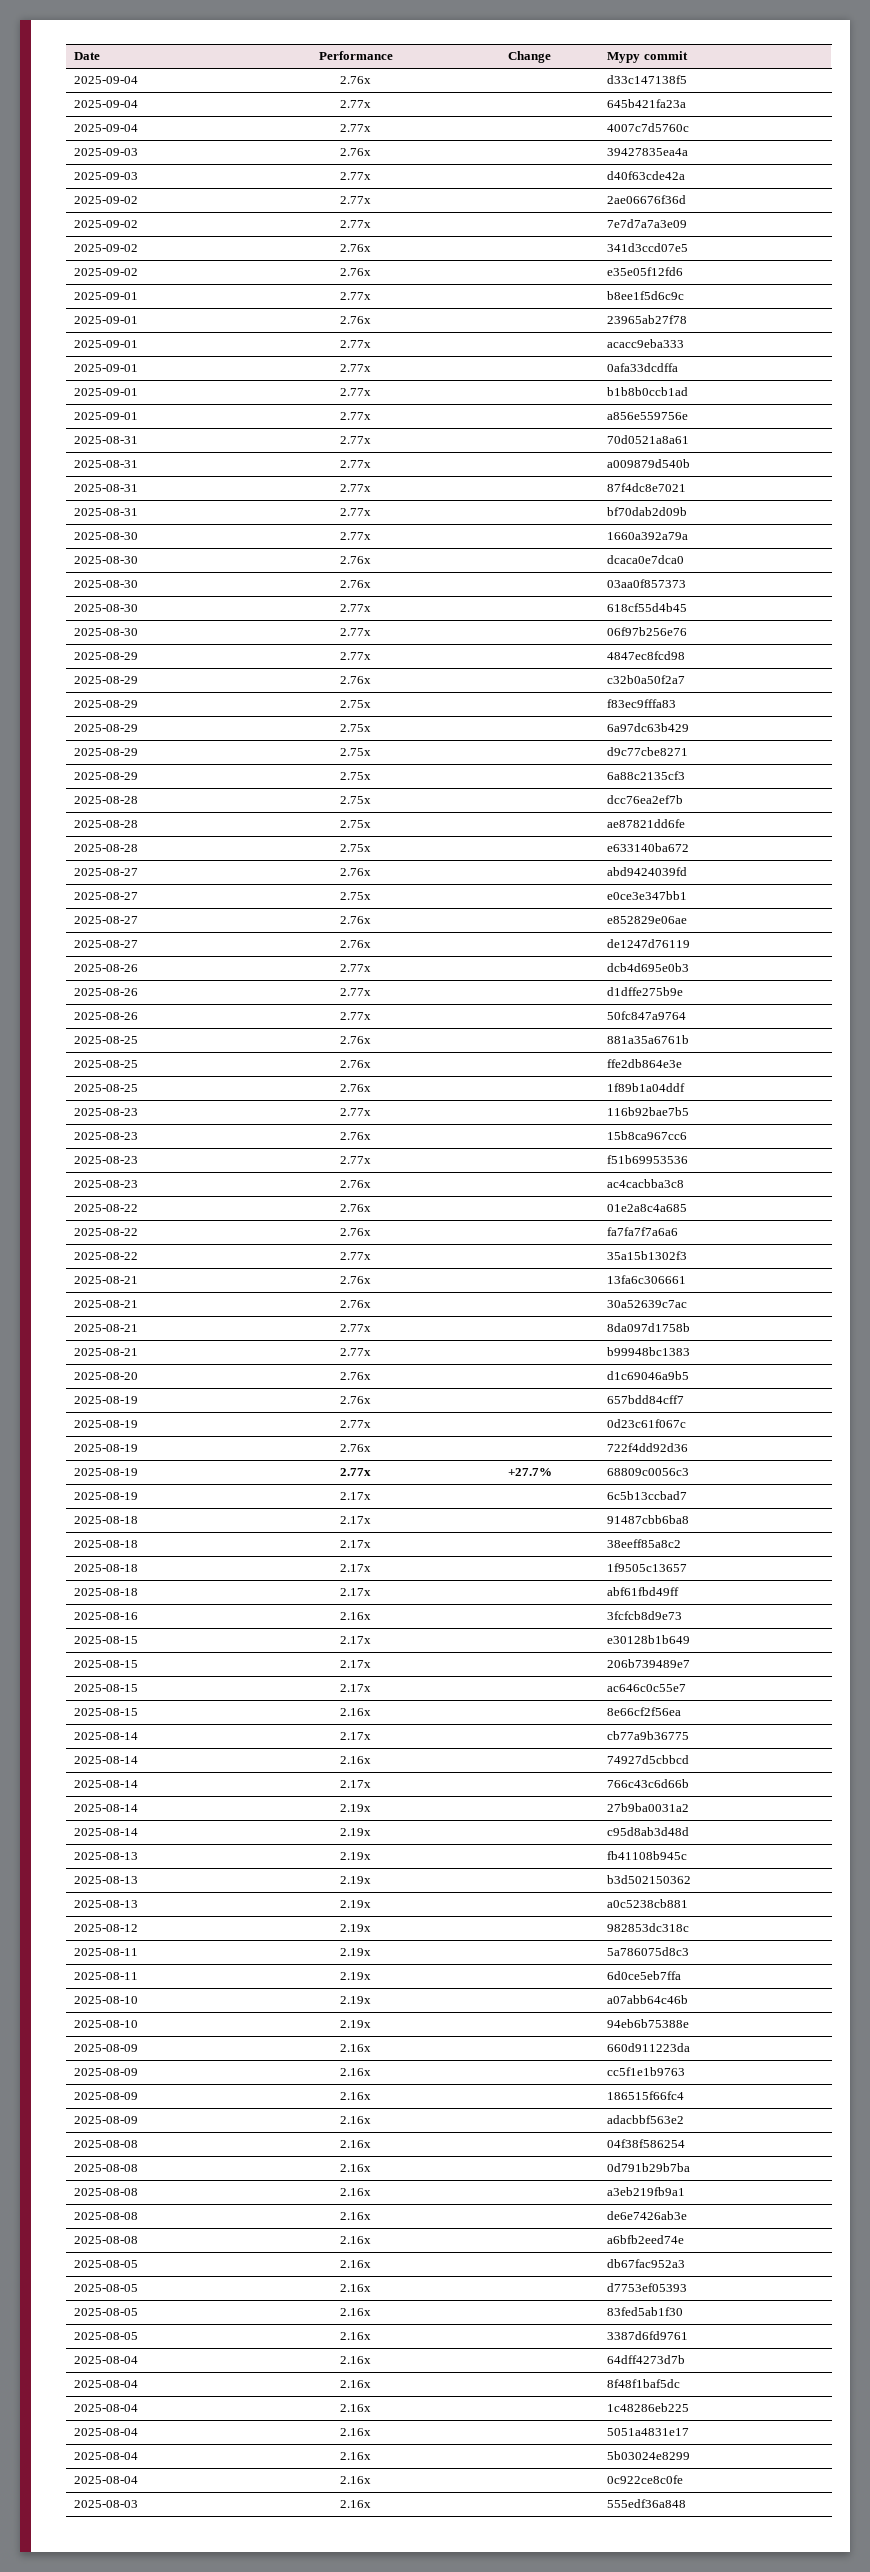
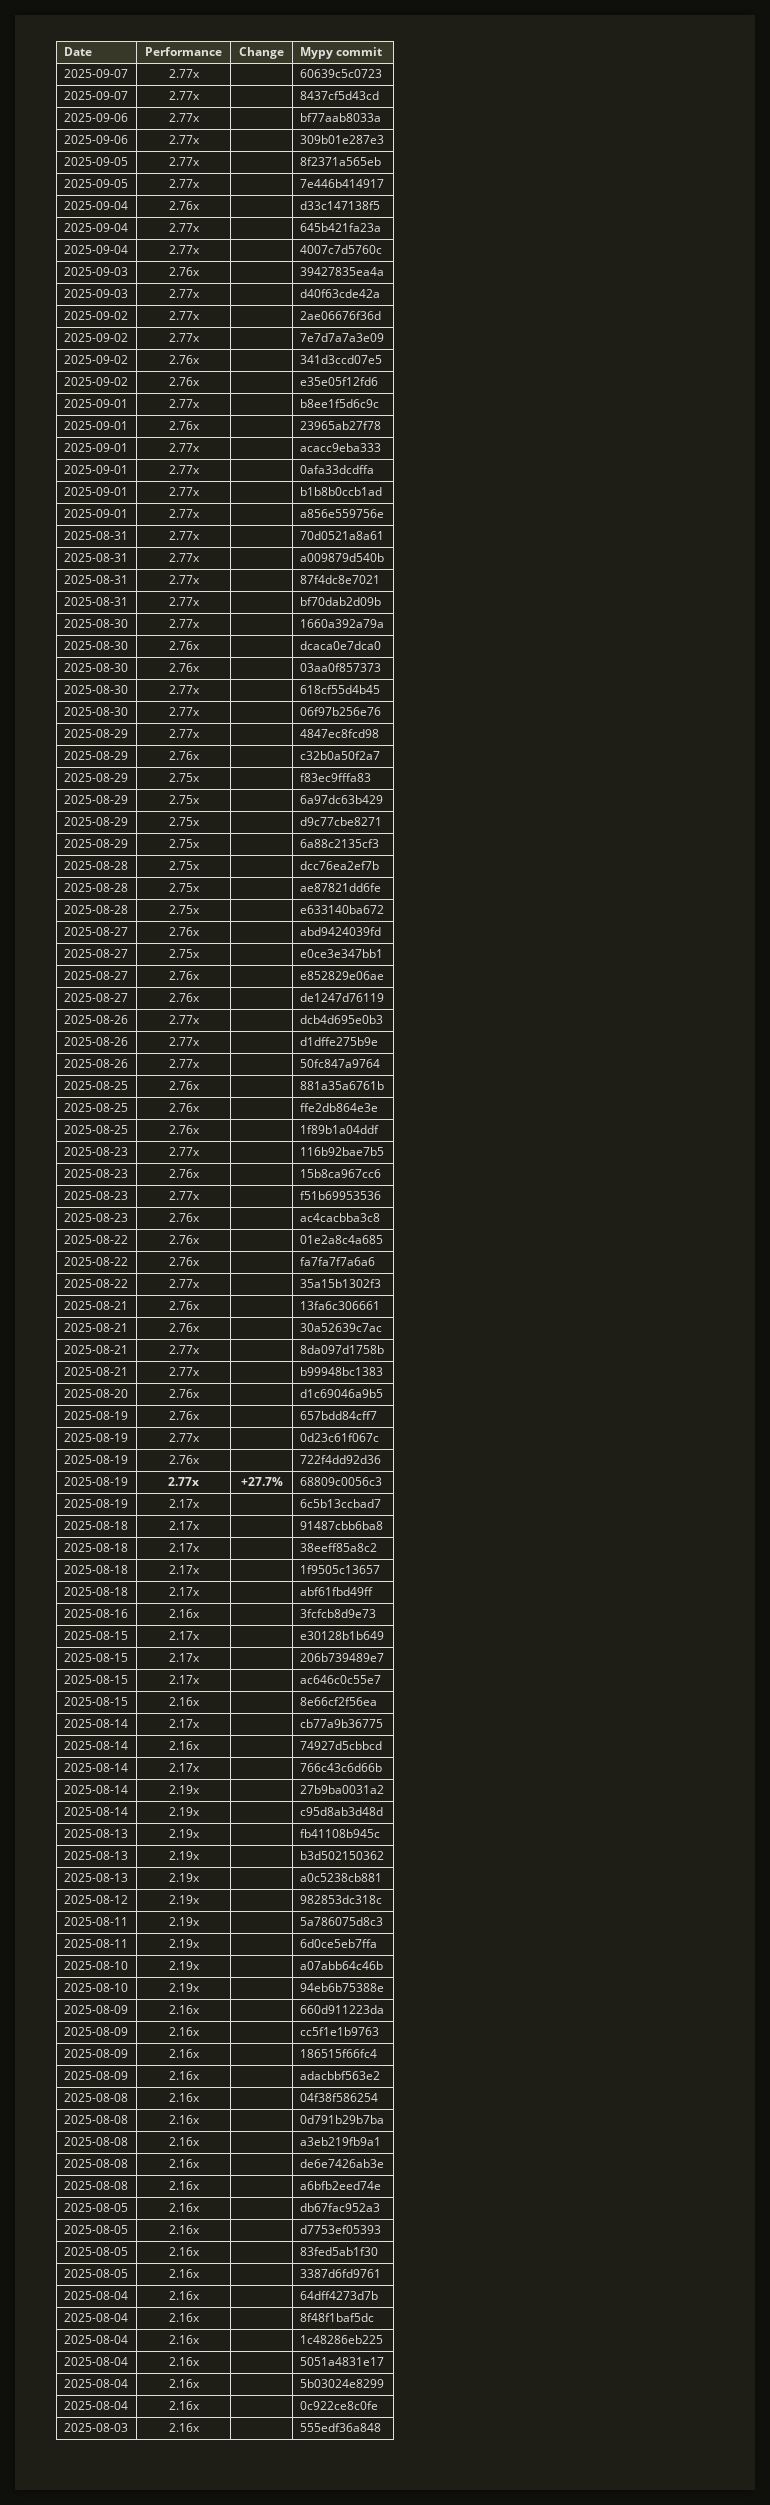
(688, 55) none -> [63,69,128,78] [168,69,200,78] [299,69,382,78] [63,91,128,100] [168,91,200,100] [299,91,379,100] [63,113,128,122] [168,113,200,122] [299,113,381,122] [63,135,128,144] [168,135,200,144] [299,135,384,144] [63,157,128,166] [168,157,200,166] [299,157,381,166] [63,179,128,188] [168,179,200,188] [299,179,384,188] // 2025-09-07 | 2.77x | | 60639c5c0723 // 2025-09-07 | 2.77x | | 8437cf5d43cd // 2025-09-06 | 2.77x | | bf77aab8033a // 2025-09-06 | 2.77x | | 309b01e287e3 // 2025-09-05 | 2.77x | | 8f2371a565eb // 2025-09-05 | 2.77x | | 7e446b414917

